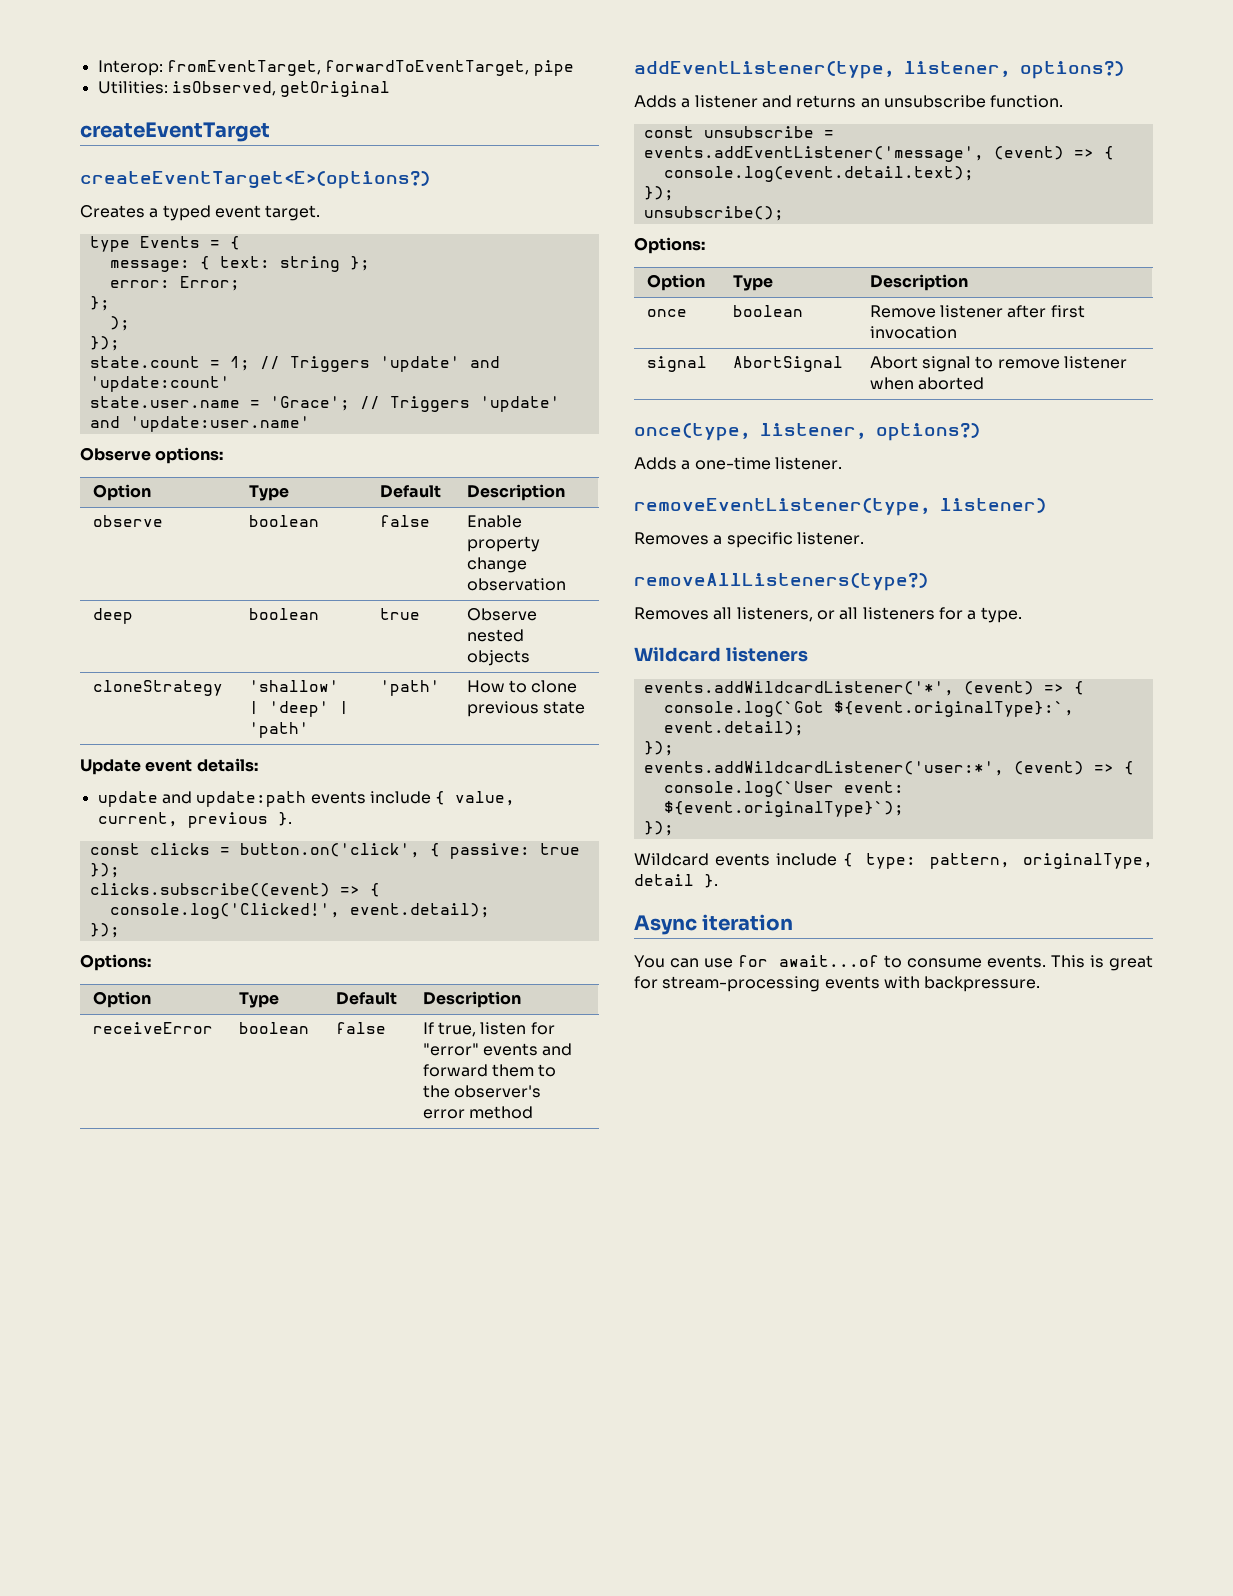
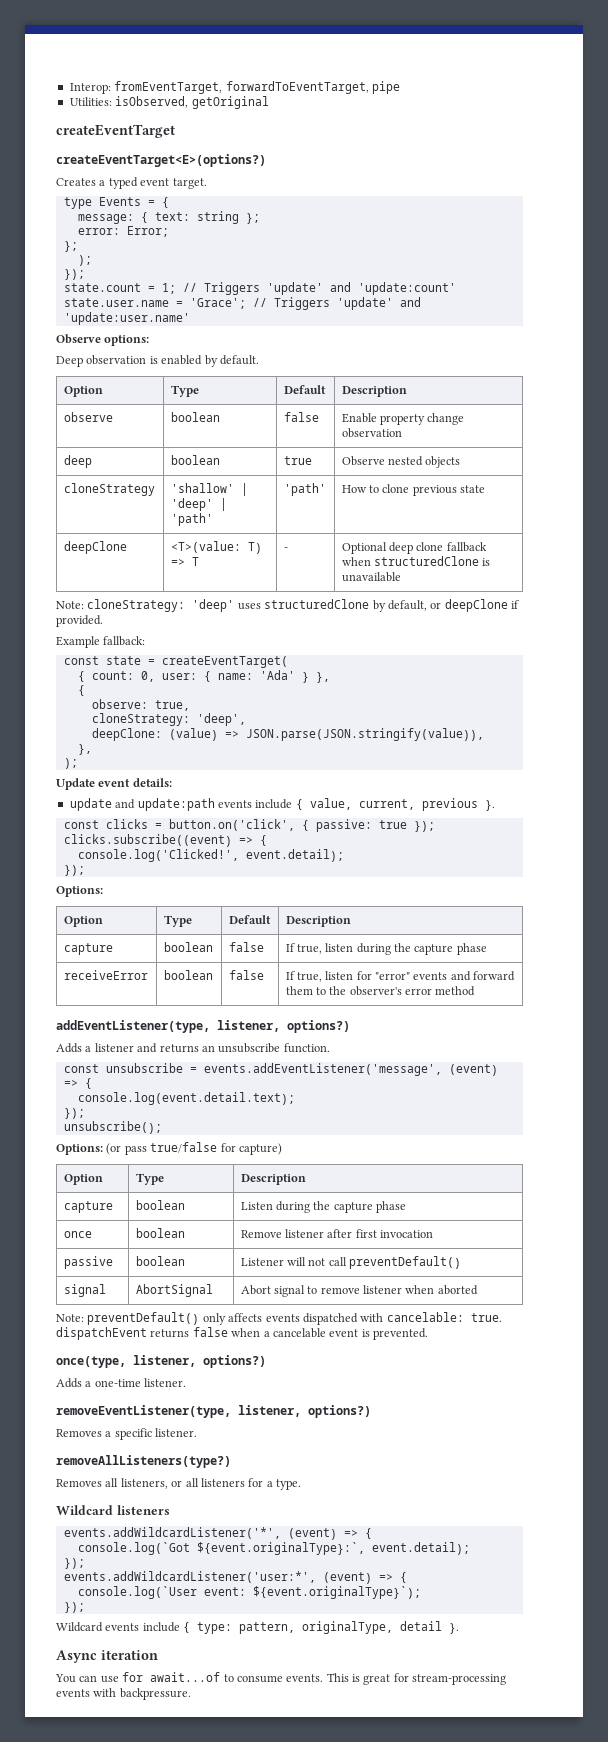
(224, 455) none -> [56,355,259,367] // Deep observation is enabled by default.
(586, 707) none -> [63,541,127,554] [170,541,262,554] [170,557,199,566] [283,547,288,551] [341,542,487,554] [341,556,491,566] [341,572,401,582] [56,599,519,612] [56,615,103,627] [56,636,146,648] [63,656,288,668] [77,670,330,683] [77,685,85,696] [91,699,190,711] [91,713,246,726] [91,728,484,741] [77,744,92,755] [63,758,78,769] // deepClone | <T>(value: T) => T | - | Optional deep clone fallback when structuredClone is unavailable // Note: cloneStrategy: 'deep' uses structuredClone by default, or deepClone if provided. // Example fallback: // const state = createEventTarget( // { count: 0, user: { name: 'Ada' } }, // { // observe: true, // cloneStrategy: 'deep', // deepClone: (value) => JSON.parse(JSON.stringify(value)), // }, // );
(521, 999) none -> [63,943,113,955] [163,942,213,952] [228,942,264,952] [285,943,487,955] // capture | boolean | false | If true, listen during the capture phase
[646,274,705,291] [732,275,773,291] [869,274,968,291] // Option | Type | Description -> [106,1142,282,1155] [63,1174,103,1185] [135,1173,164,1185] [240,1174,306,1185] [63,1201,113,1213] [135,1200,185,1210] [240,1201,407,1213] (or pass true/false for capture) // Option | Type | Description // capture | boolean | Listen during the capture phase
(957, 332) none -> [63,1256,113,1269] [135,1256,185,1266] [240,1256,462,1269] // passive | boolean | Listener will not call preventDefault()
(985, 383) none -> [56,1312,502,1325] [56,1327,428,1340] // Note: preventDefault() only affects events dispatched with cancelable: true. dispatchEvent returns false when a cancelable event is prevented.
[940,498,1046,513] listener) -> [238,1405,371,1418] listener, options?)

